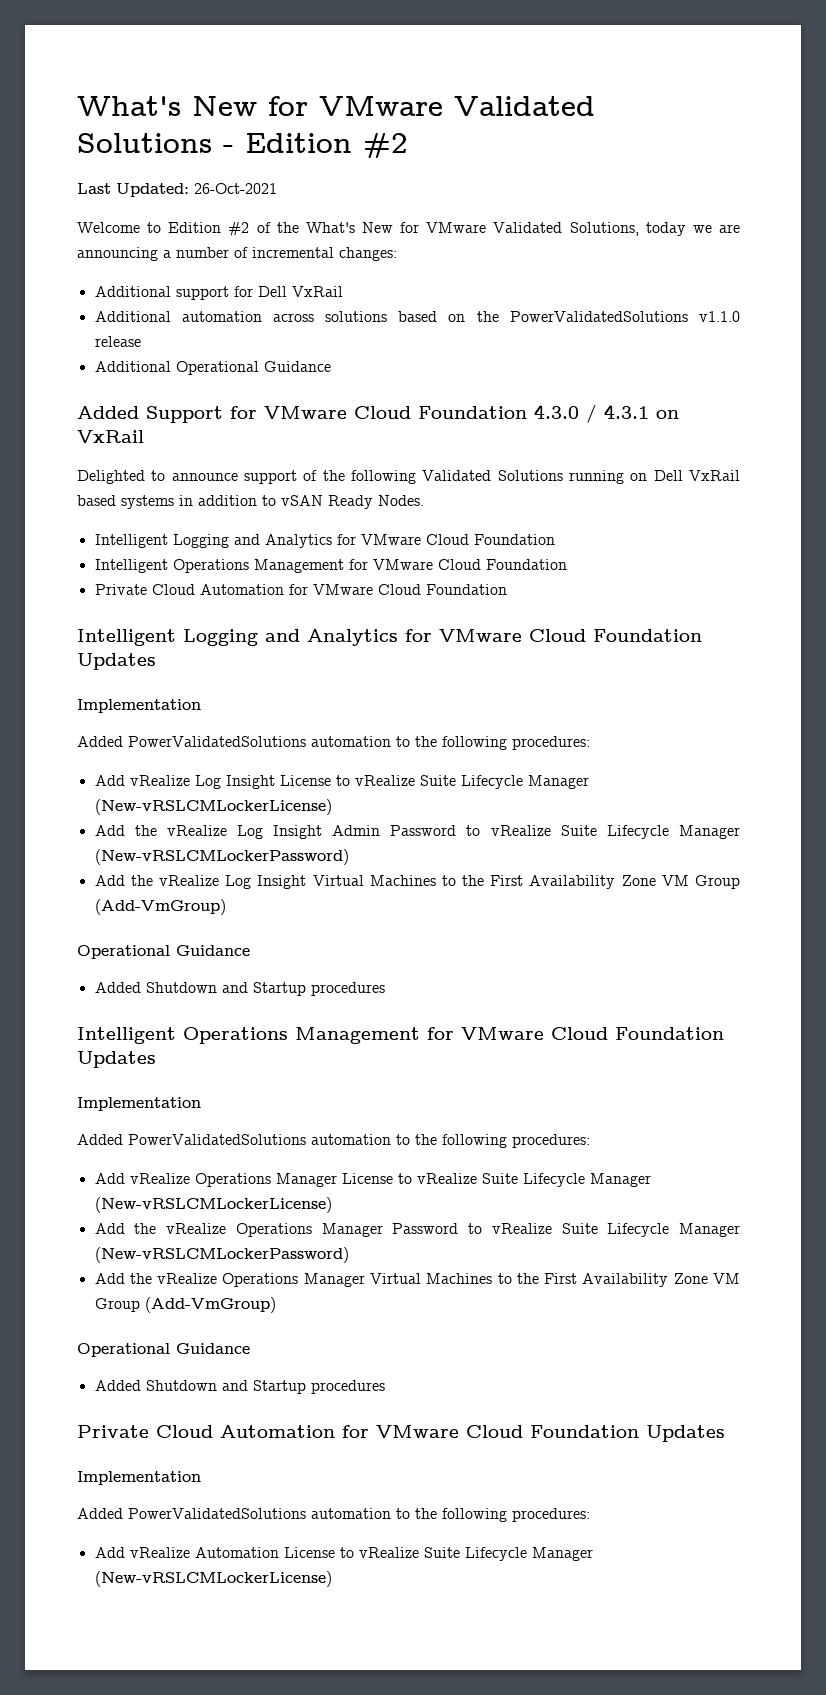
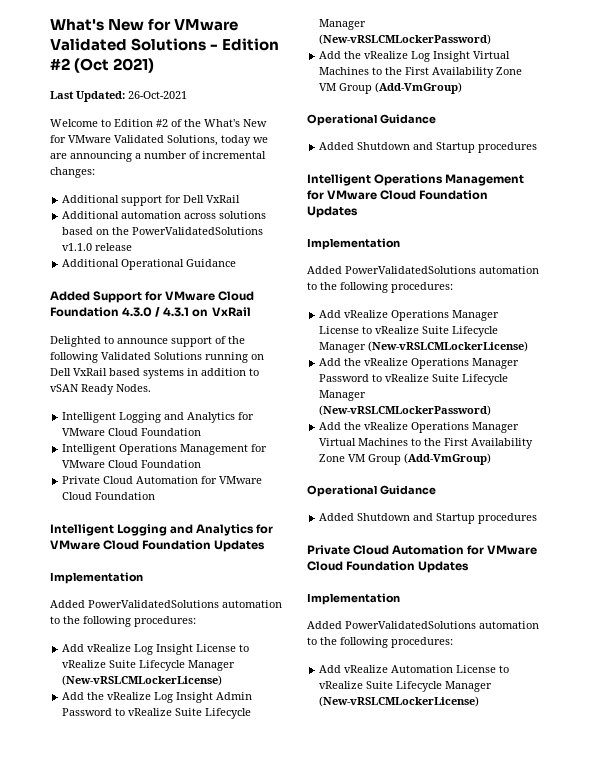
(408, 145) none -> [74,58,155,73] (Oct 2021)

